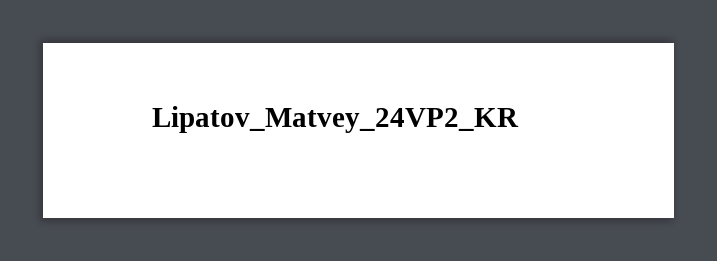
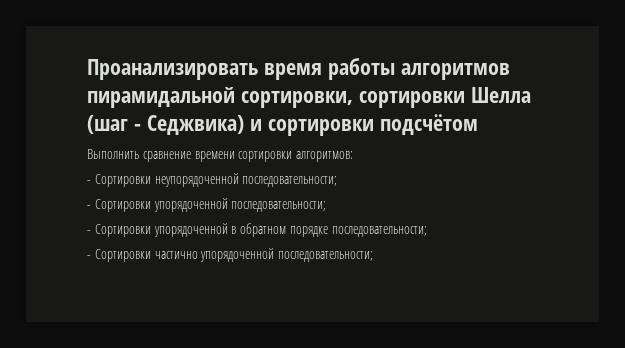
[152,106,519,133] Lipatov_Matvey_24VP2_KR -> [87,58,510,80] [87,87,531,108] [87,114,478,136] [87,149,354,162] [87,173,338,187] [87,198,327,212] [87,223,427,237] [87,248,374,262] Проанализировать время работы алгоритмов пирамидальной сортировки, сортировки Шелла (шаг - Седжвика) и сортировки подсчётом // Выполнить сравнение времени сортировки алгоритмов: // - Сортировки неупорядоченной последовательности; // - Сортировки упорядоченной последовательности; // - Сортировки упорядоченной в обратном порядке последовательности; // - Сортировки частично упорядоченной последовательности;

